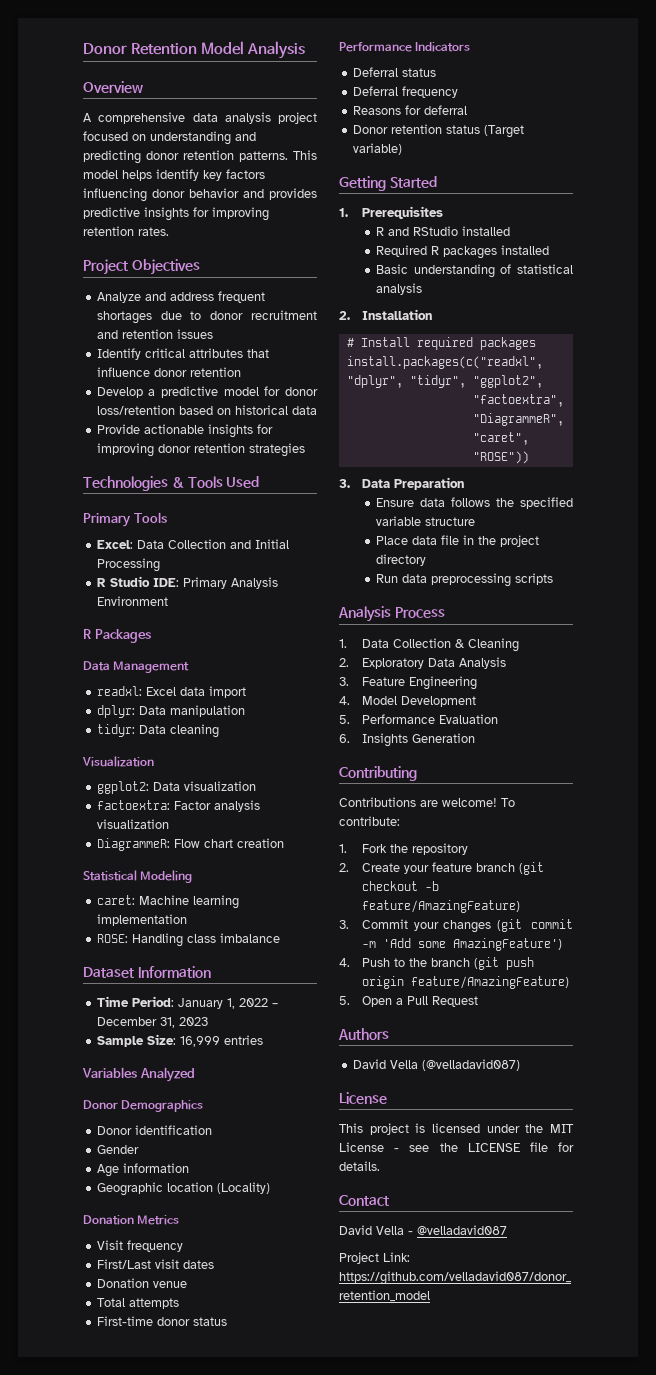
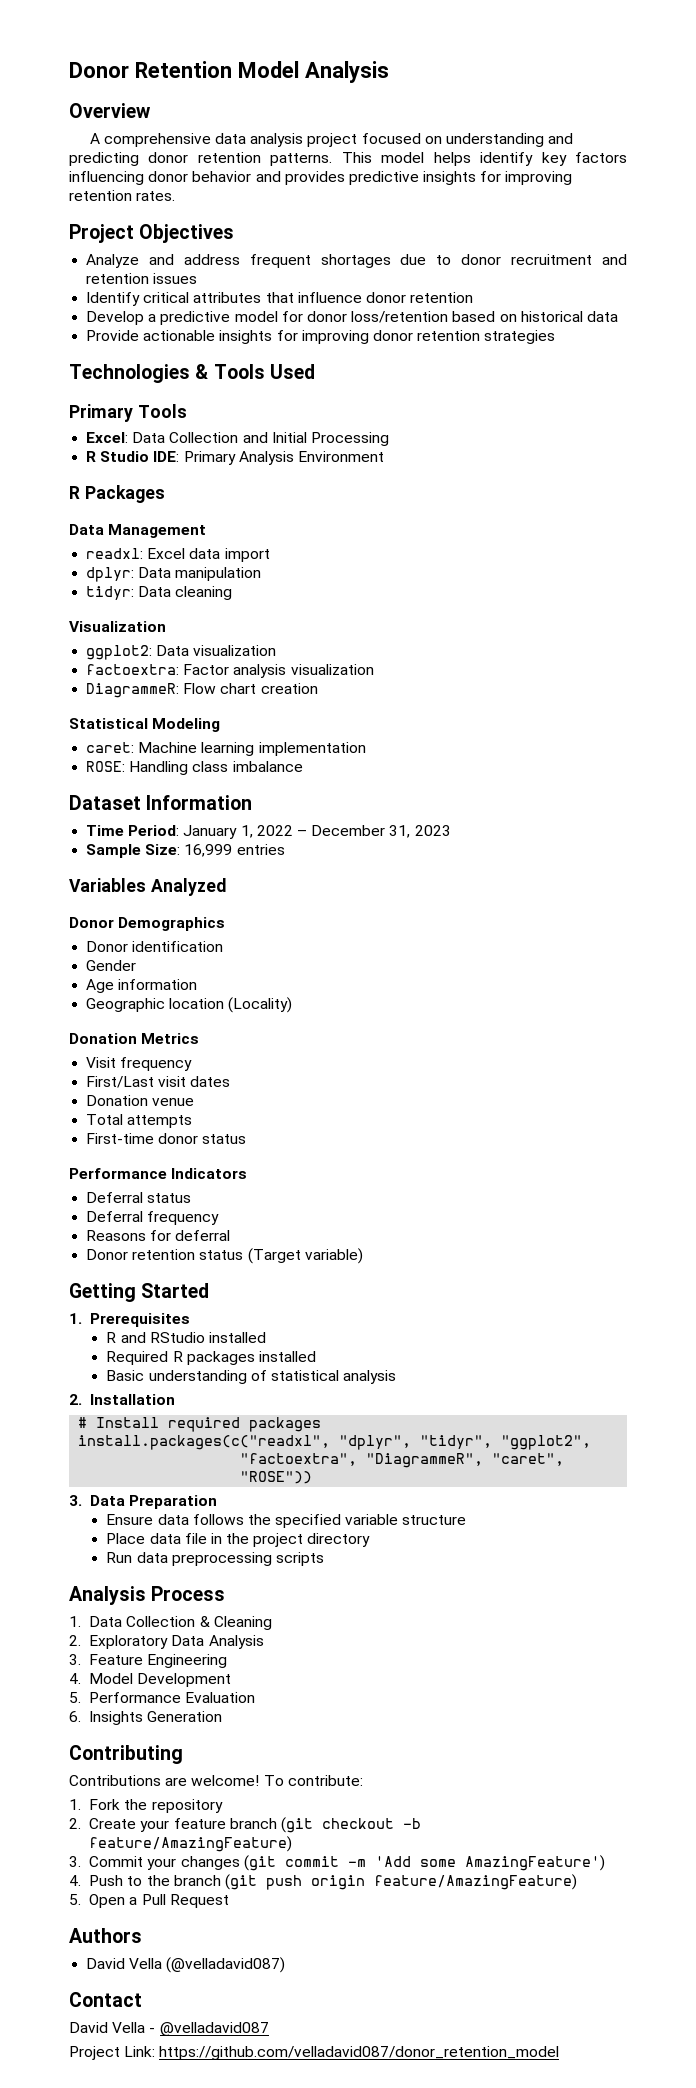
[339,1092,387,1104] [339,1123,574,1135] [339,1142,574,1152] [339,1161,380,1171] // License // This project is licensed under the MIT License - see the LICENSE file for details. -> (286, 1965) none

